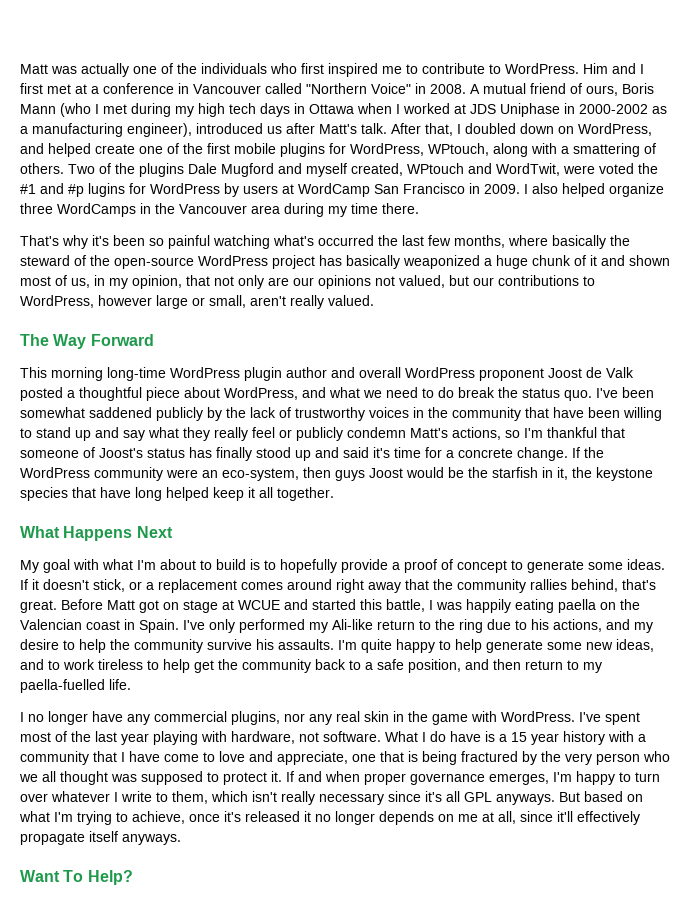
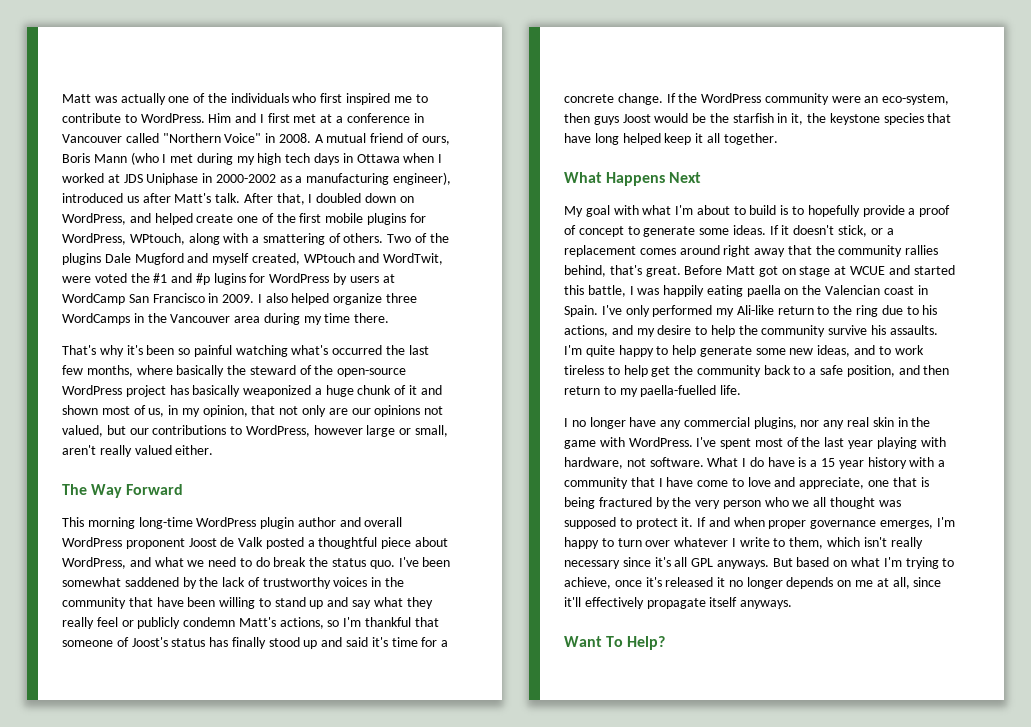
[328,295,374,306] valued. -> [134,445,214,455] valued either.
[156,407,203,421] publicly -> (179, 582) none

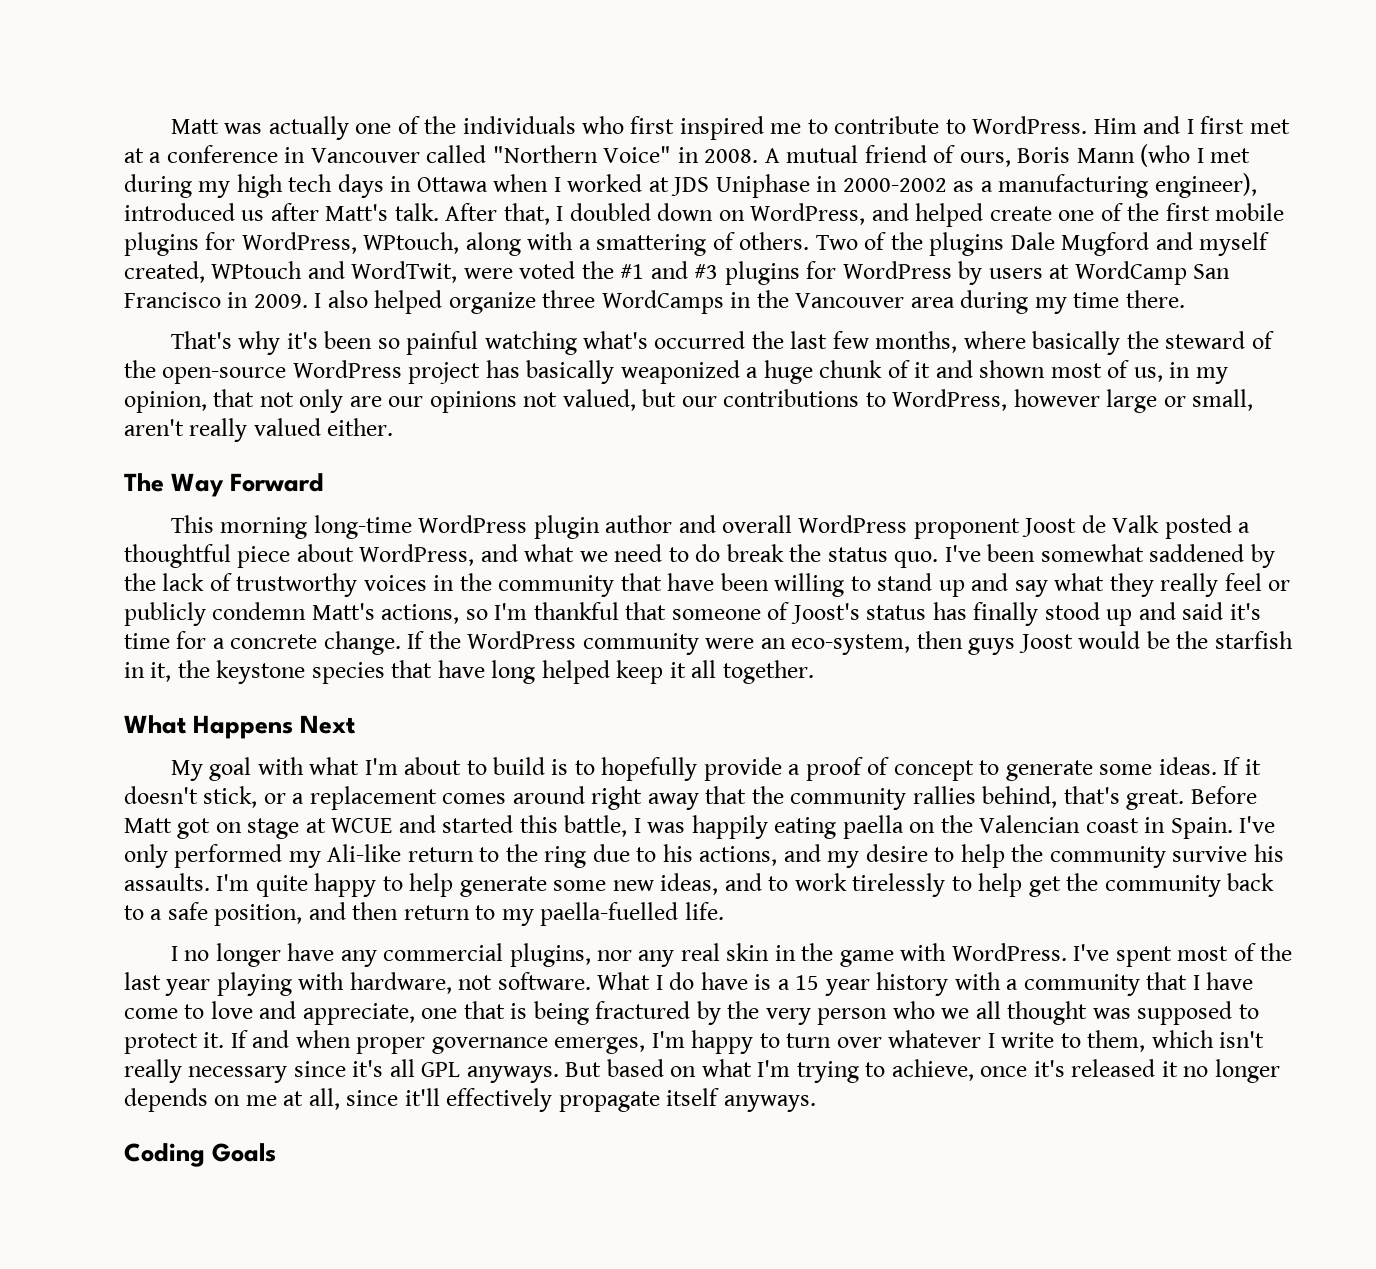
[195,273,246,285] #p lugins -> [694,261,800,285] #3 plugins
[564,365,604,375] tireless -> [852,873,946,897] tirelessly
[564,636,666,650] Want To Help? -> [124,1143,277,1167] Coding Goals

